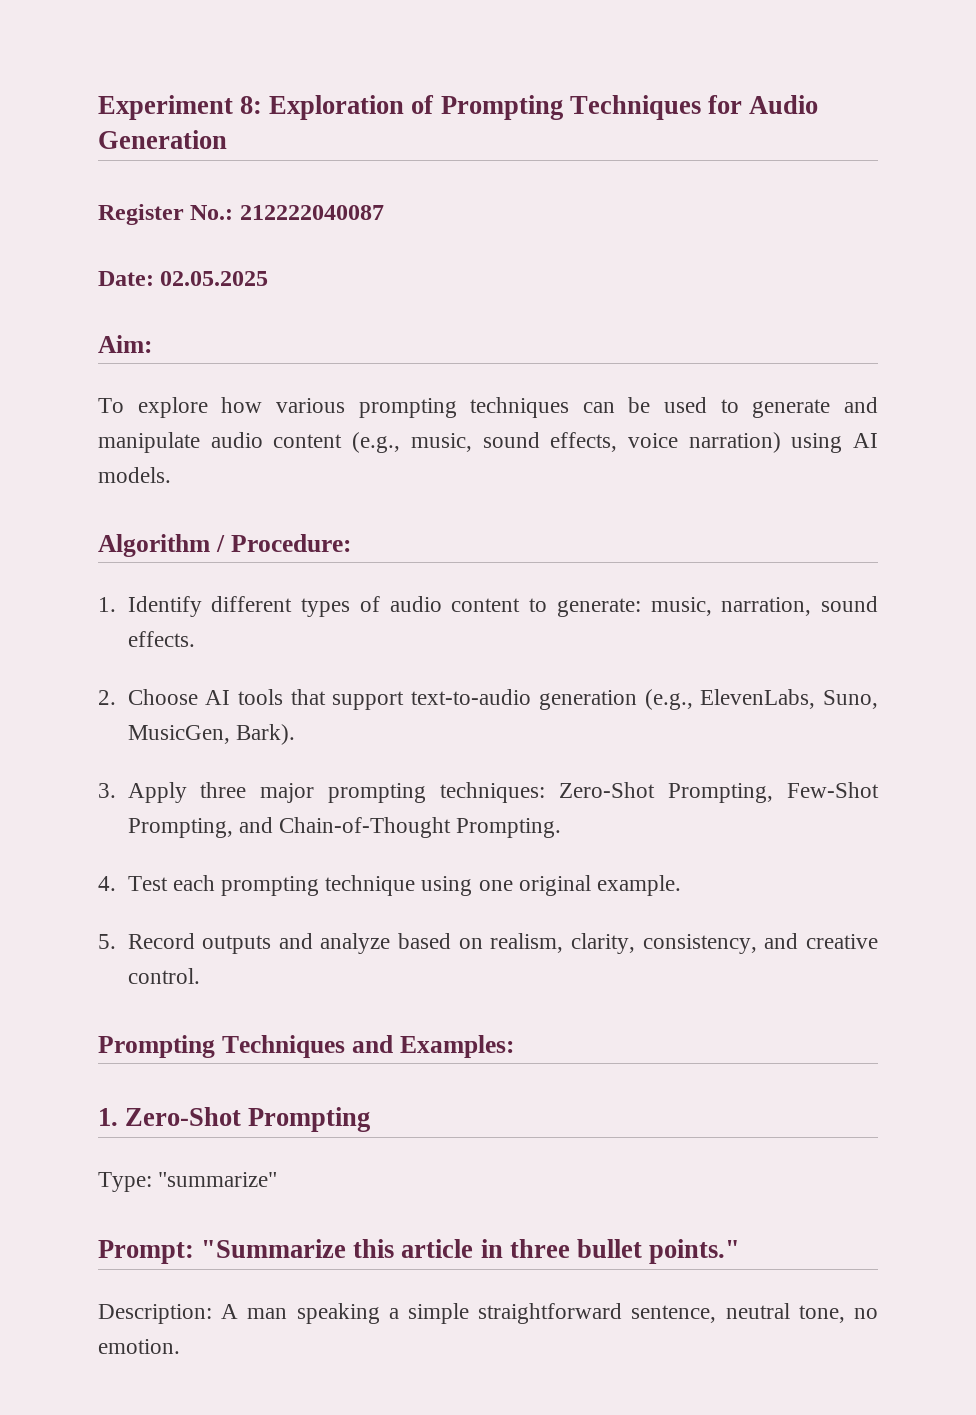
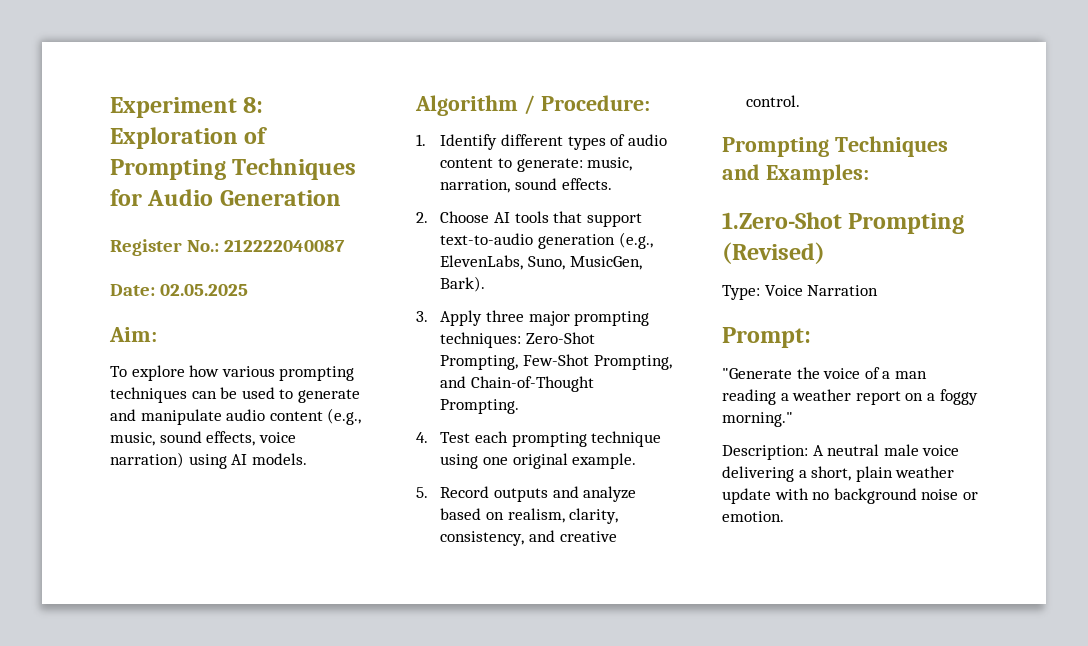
[98,1107,371,1132] 1. Zero-Shot Prompting -> [722,212,965,234] [722,242,825,264] 1.Zero-Shot Prompting (Revised)
[158,1172,278,1187] "summarize" -> [764,285,879,296] Voice Narration
[201,1239,741,1264] [98,1303,879,1324] "Summarize this article in three bullet points." // Description: A man speaking a simple straightforward sentence, neutral tone, no -> [722,367,927,379] [722,389,978,405] [722,412,793,427] [722,444,960,460] [722,466,955,482] [722,488,978,504] // "Generate the voice of a man reading a weather report on a foggy morning." // Description: A neutral male voice delivering a short, plain weather update with no background noise or

